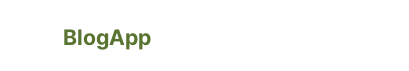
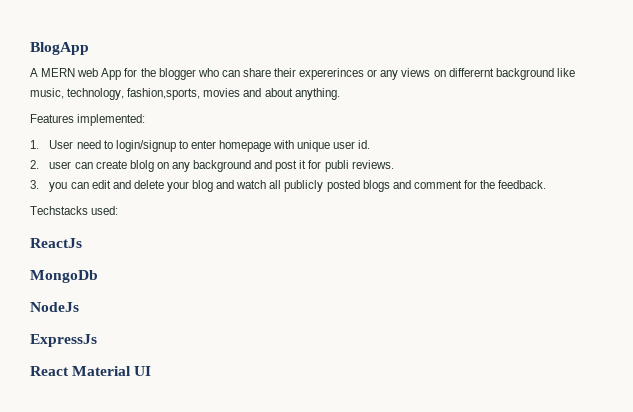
(151, 39) none -> [30,68,575,80] [30,88,340,100] [30,114,146,126] [30,140,371,152] [30,160,394,172] [30,180,547,192] [30,206,119,215] [30,238,82,248] [30,270,98,283] [30,302,79,312] [30,334,97,347] [30,366,152,376] // A MERN web App for the blogger who can share their expererinces or any views on differernt background like music, technology, fashion,sports, movies and about anything. // Features implemented: // 1. User need to login/signup to enter homepage with unique user id. // 2. user can create blolg on any background and post it for publi reviews. // 3. you can edit and delete your blog and watch all publicly posted blogs and comment for the feedback. // Techstacks used: // ReactJs // MongoDb // NodeJs // ExpressJs // React Material UI

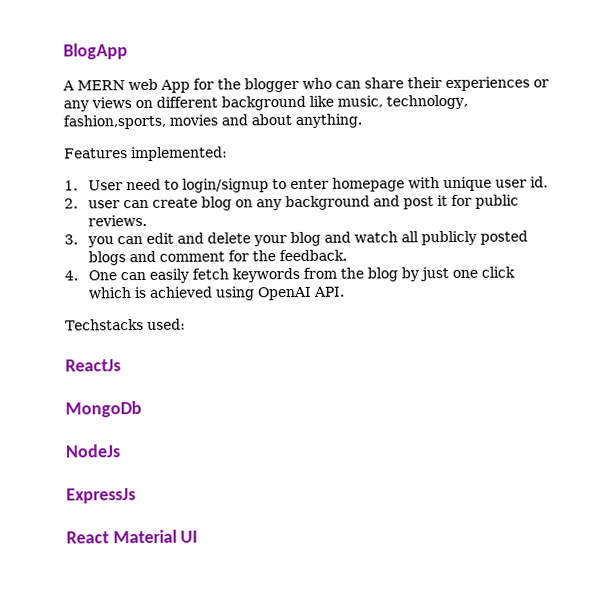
[299,68,365,80] expererinces -> [445,76,530,92] experiences
[448,68,494,77] differernt -> [156,96,218,108] different
[129,160,154,172] blolg -> [200,196,232,211] blog
[324,160,349,172] publi -> [474,194,519,209] public
(547, 184) none -> [64,266,515,283] [87,286,345,301] // 4. One can easily fetch keywords from the blog by just one click which is achieved using OpenAI API.

